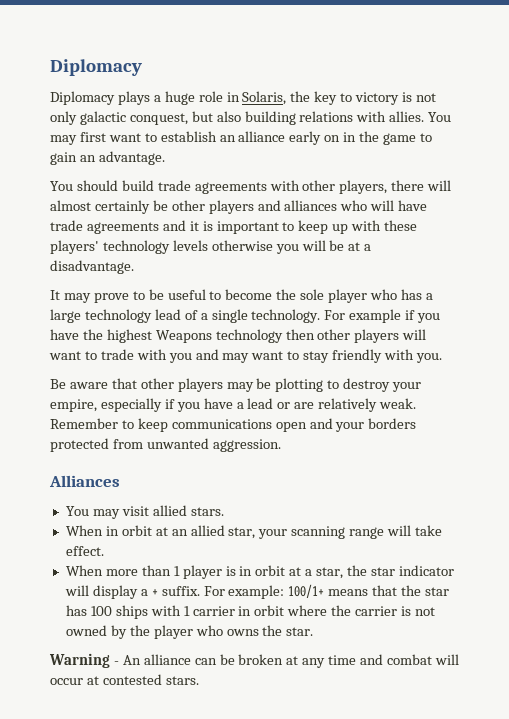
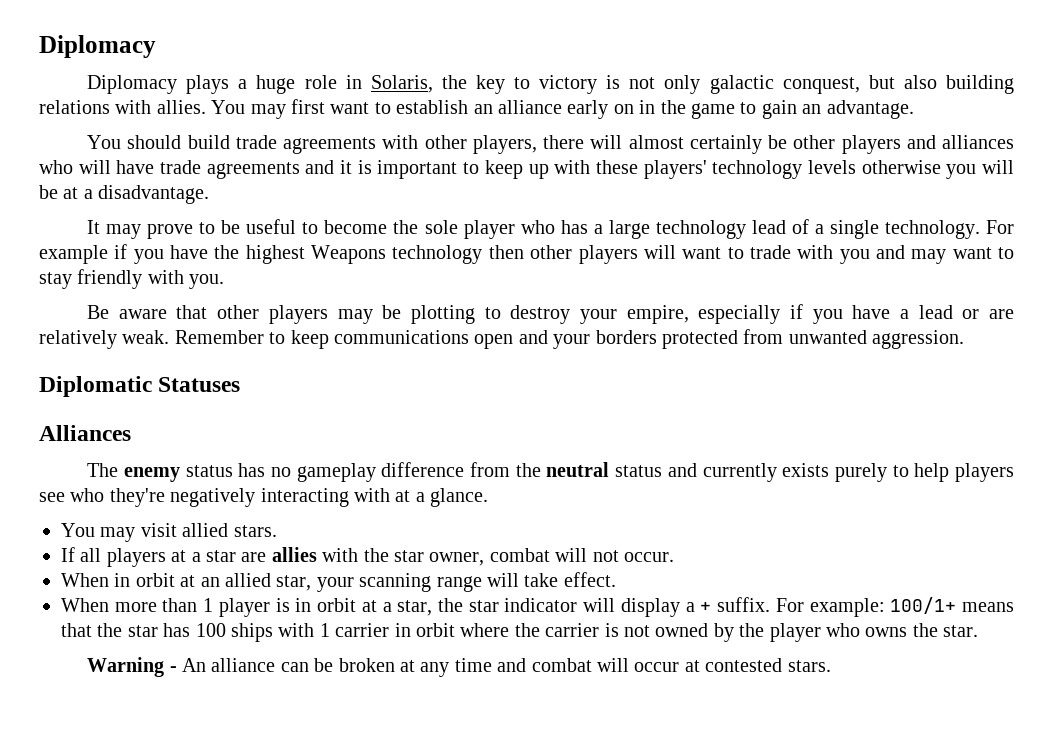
(281, 445) none -> [39,376,241,397] // Diplomatic Statuses
(120, 481) none -> [87,462,1014,482] [39,488,489,507] // The enemy status has no gameplay difference from the neutral status and currently exists purely to help players see who they're negatively interacting with at a glance.
(224, 511) none -> [61,547,674,567] // If all players at a star are allies with the star owner, combat will not occur.

